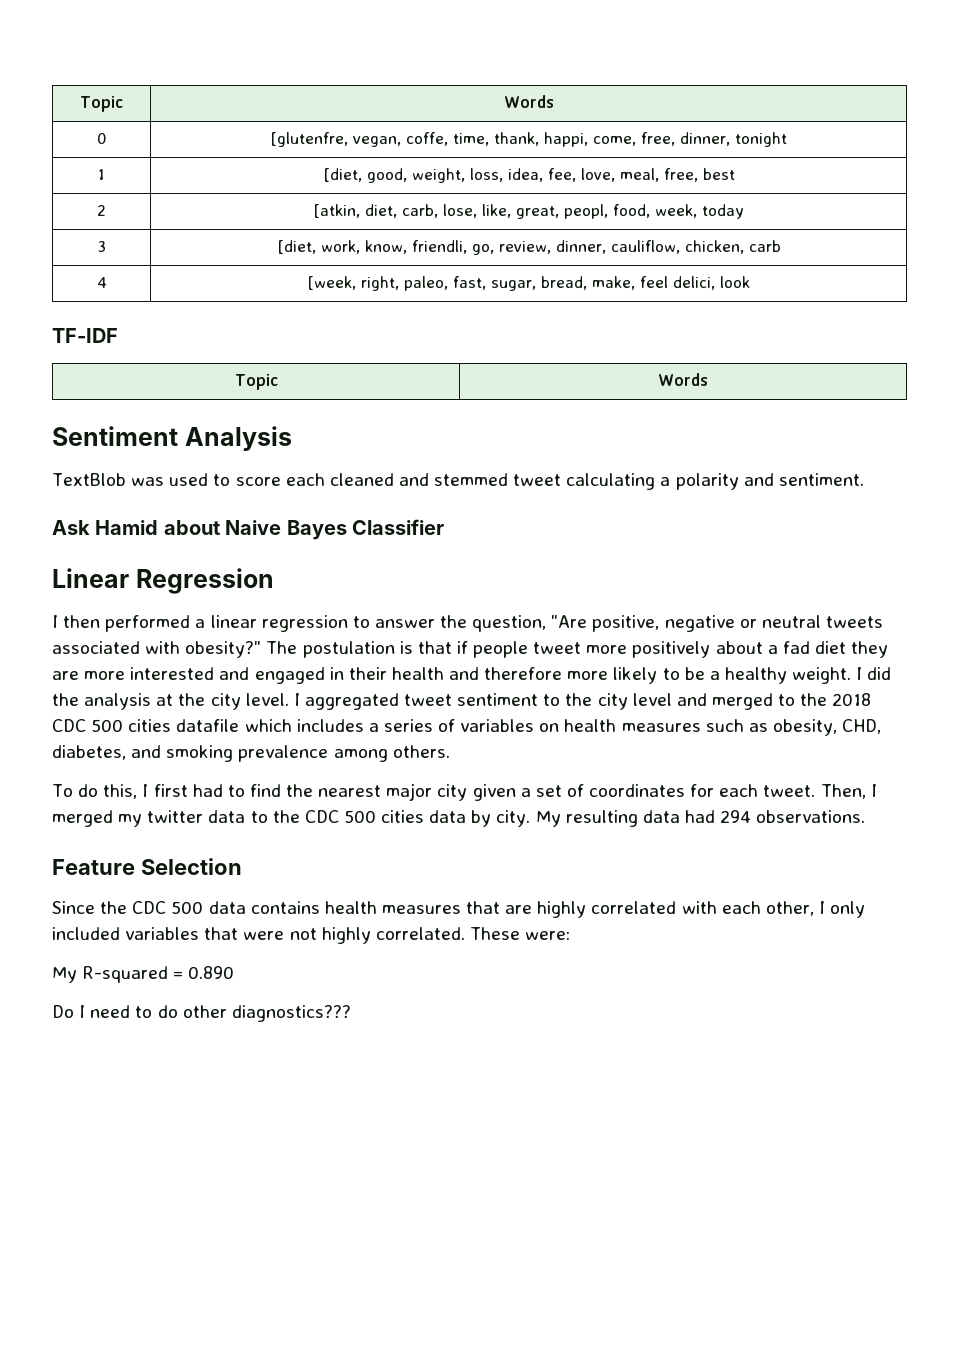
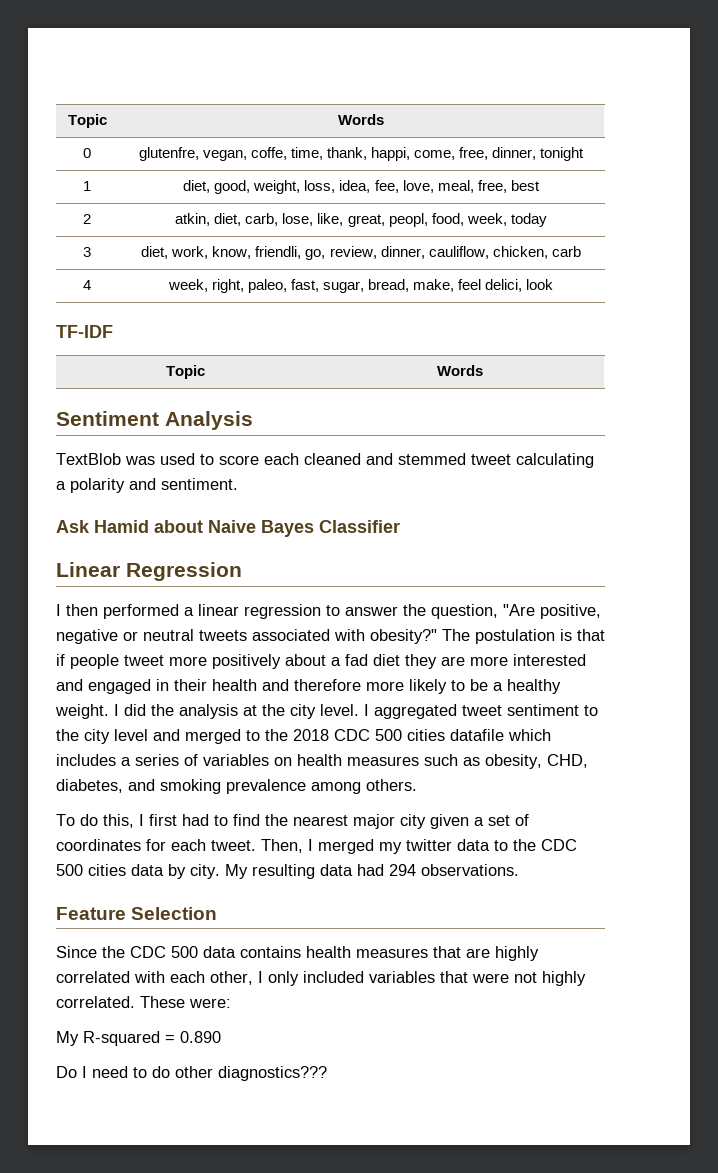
[270,132,348,147] [glutenfre, -> [138,147,199,161] glutenfre,
[322,168,362,182] [diet, -> [183,180,211,193] diet,
[313,204,360,218] [atkin, -> [175,213,211,226] atkin,
[276,240,316,254] [diet, -> [141,246,169,259] diet,
[307,276,356,290] [week, -> [167,279,208,292] week,

